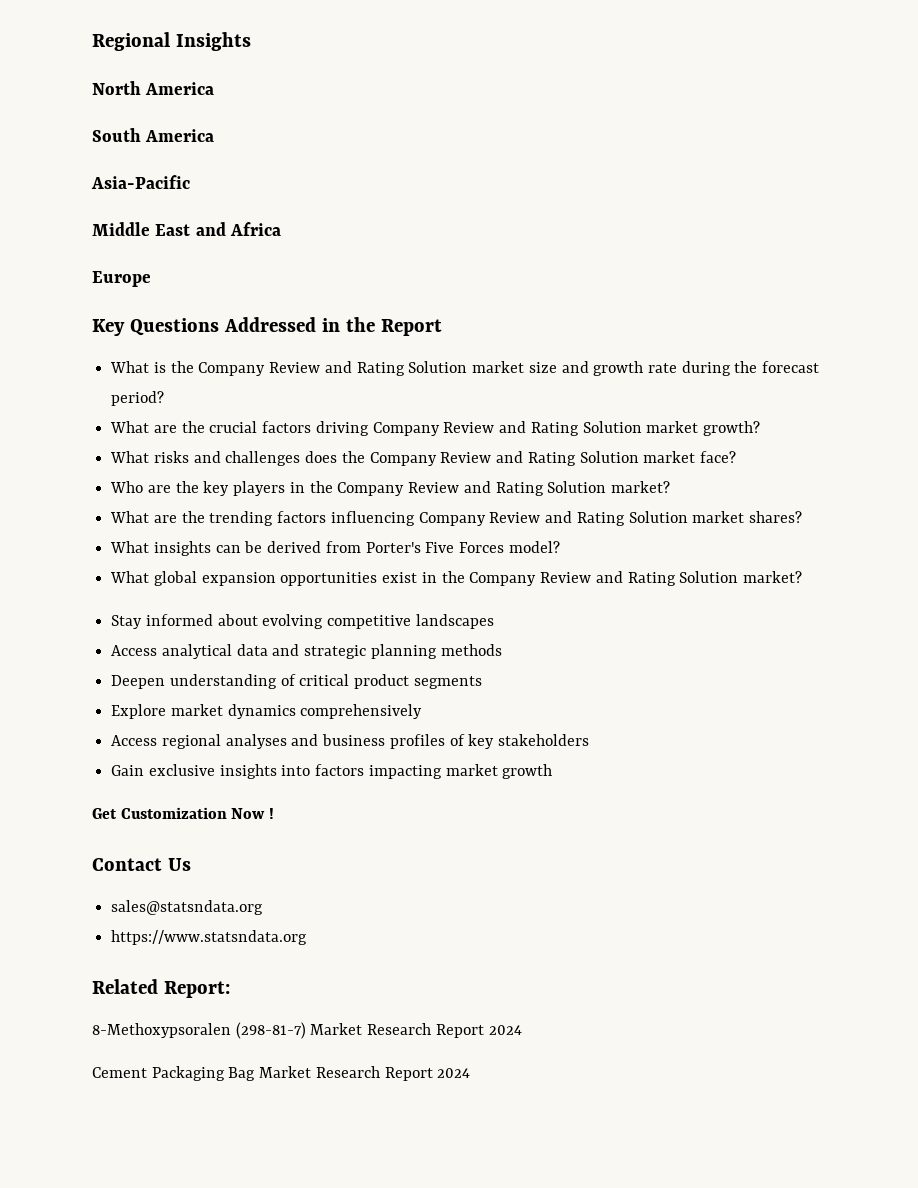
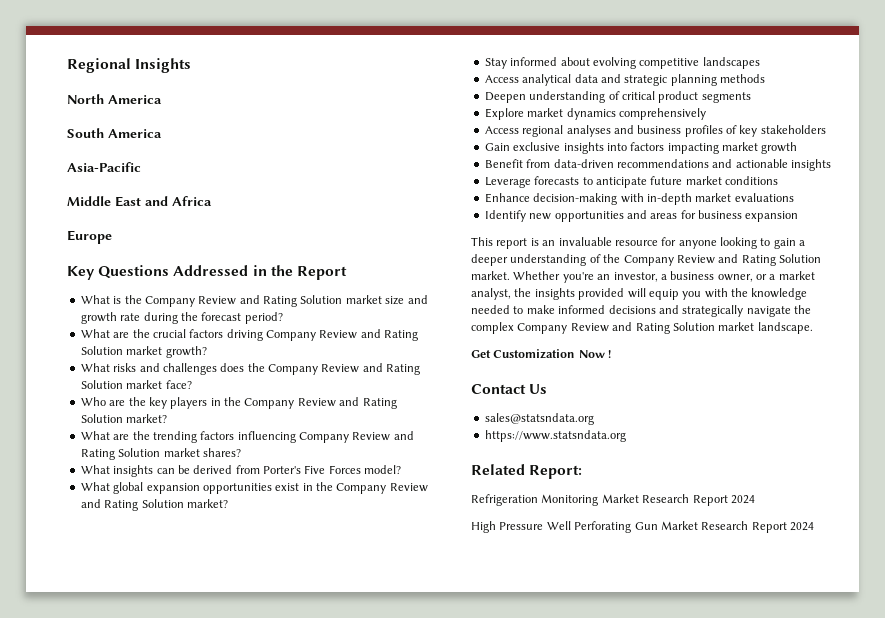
(553, 771) none -> [484,159,831,171] [484,176,778,188] [484,193,794,205] [484,210,799,222] [471,237,806,249] [471,254,821,266] [471,271,815,283] [471,288,808,300] [471,305,811,317] [471,322,813,334] // Benefit from data-driven recommendations and actionable insights // Leverage forecasts to anticipate future market conditions // Enhance decision-making with in-depth market evaluations // Identify new opportunities and areas for business expansion // This report is an invaluable resource for anyone looking to gain a deeper understanding of the Company Review and Rating Solution market. Whether you're an investor, a business owner, or a market analyst, the insights provided will equip you with the knowledge needed to make informed decisions and strategically navigate the complex Company Review and Rating Solution market landscape.
[92,1022,306,1039] 8-Methoxypsoralen (298-81-7) -> [471,494,599,506] Refrigeration Monitoring
[92,1066,256,1081] Cement Packaging Bag -> [471,521,658,533] High Pressure Well Perforating Gun

